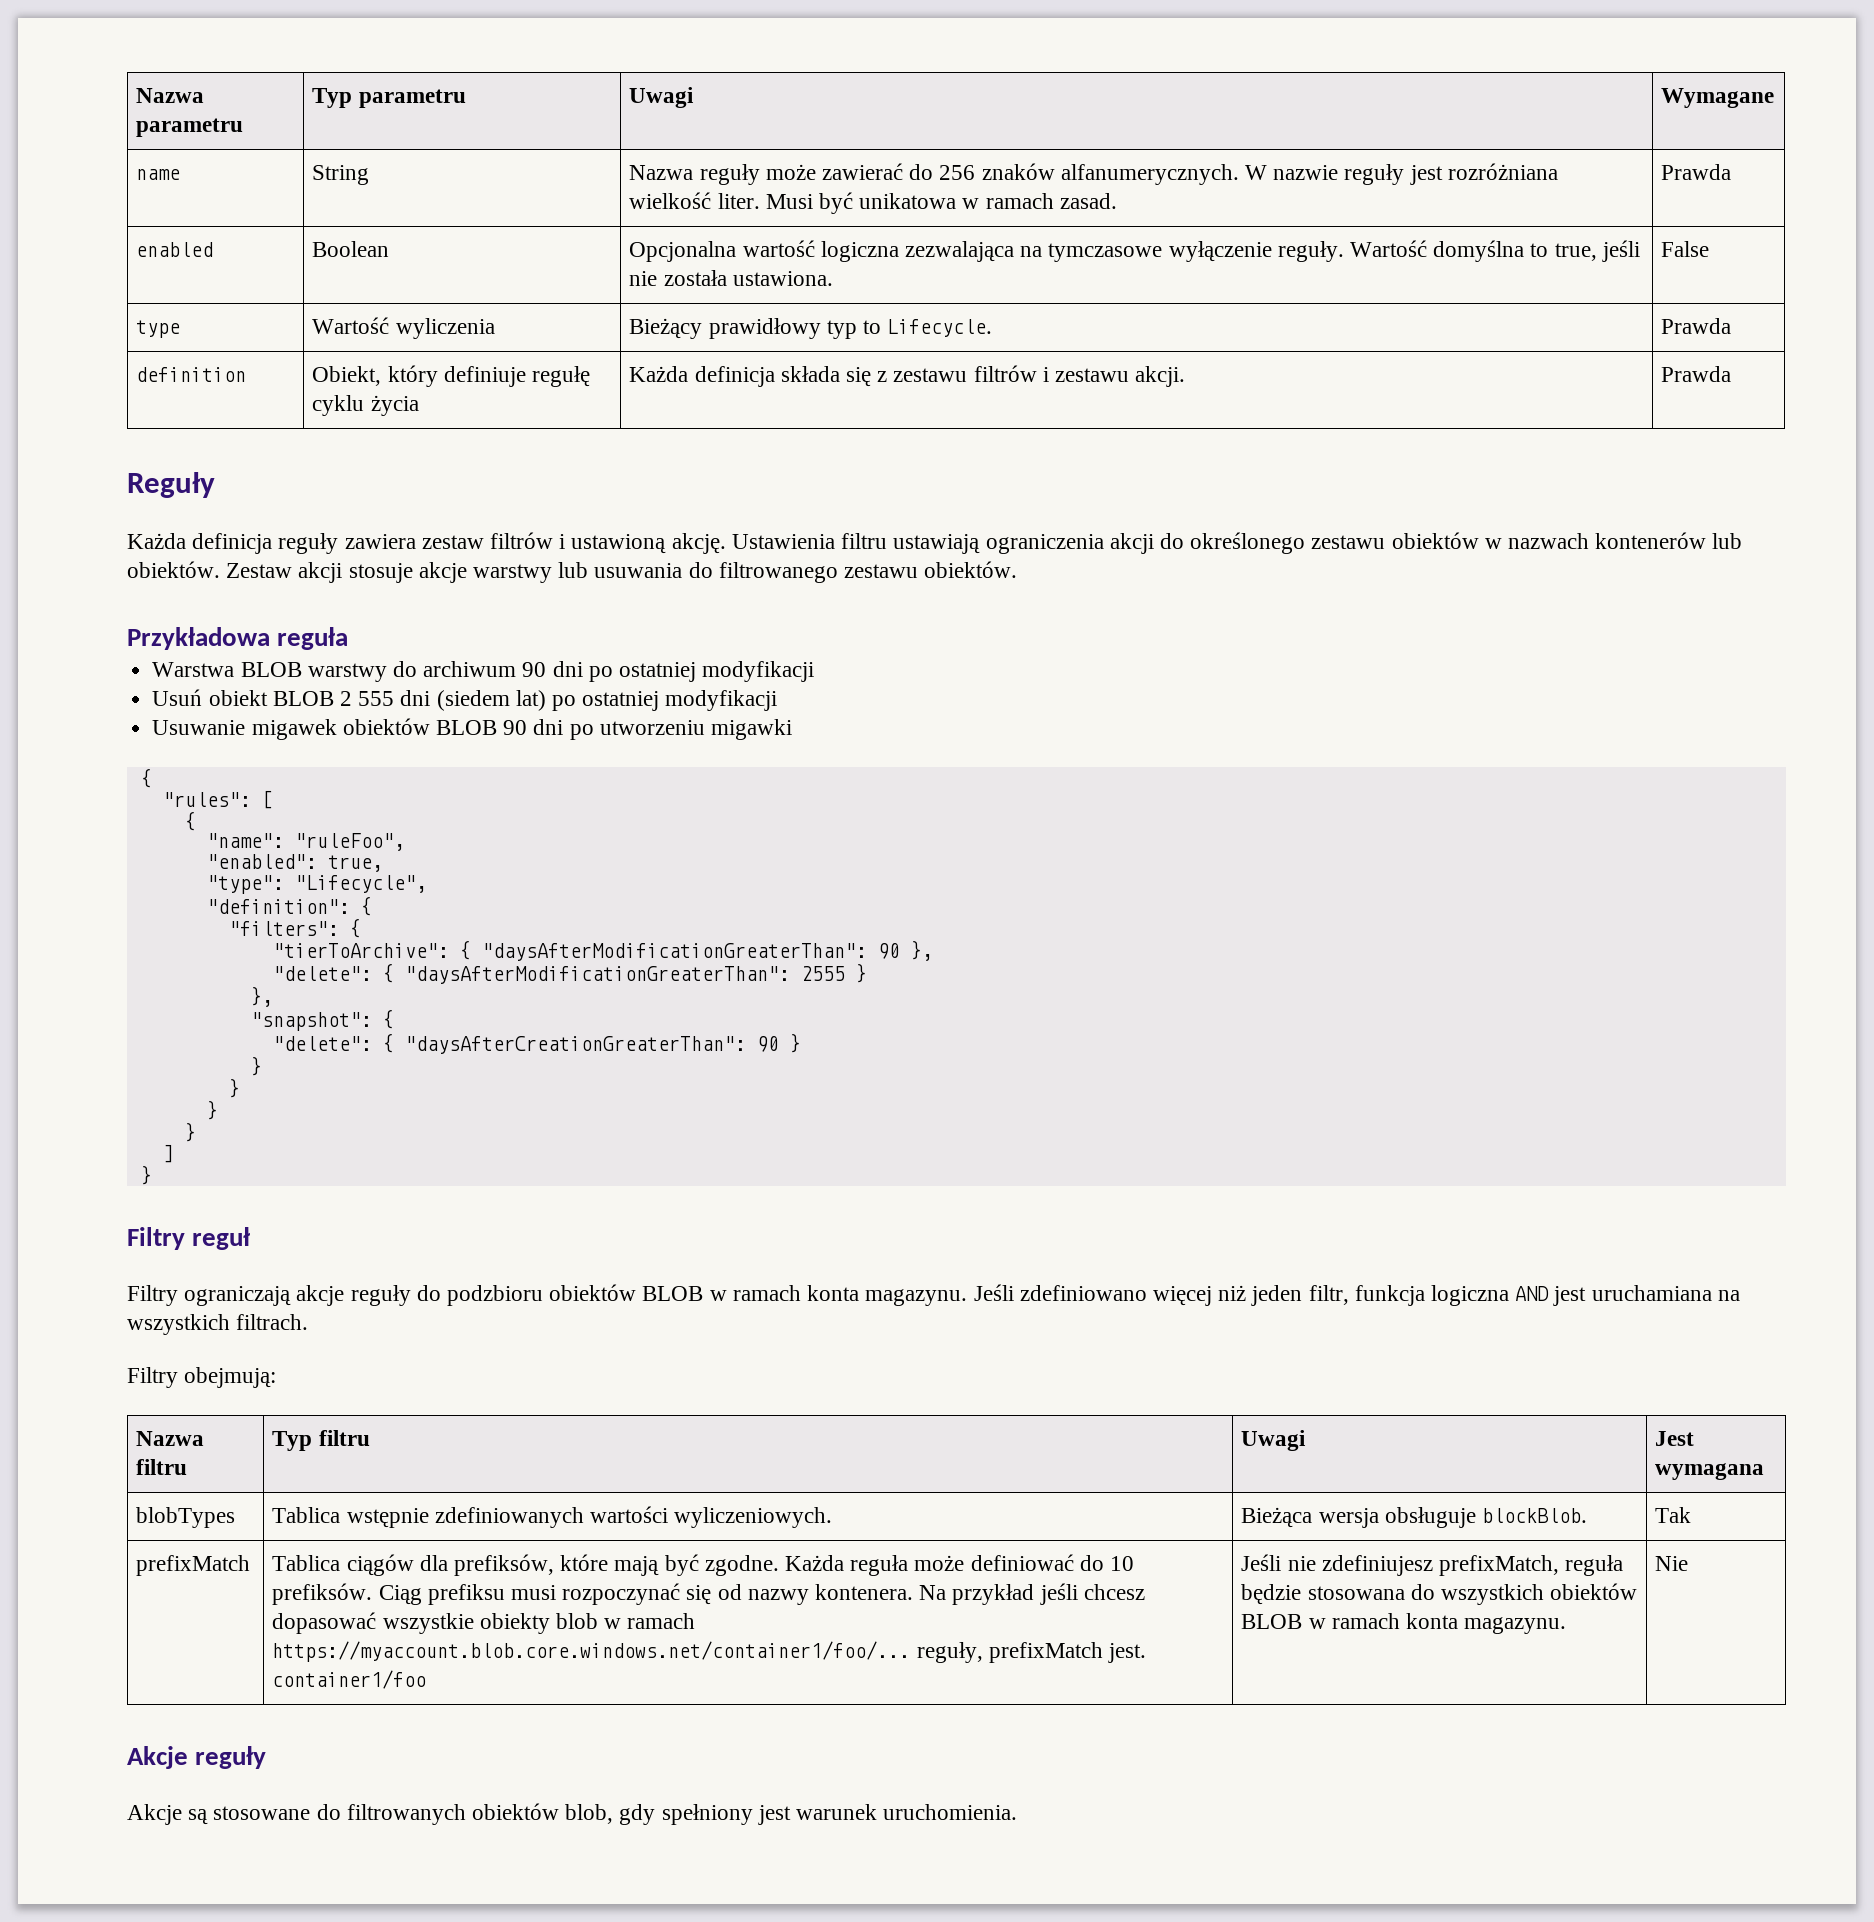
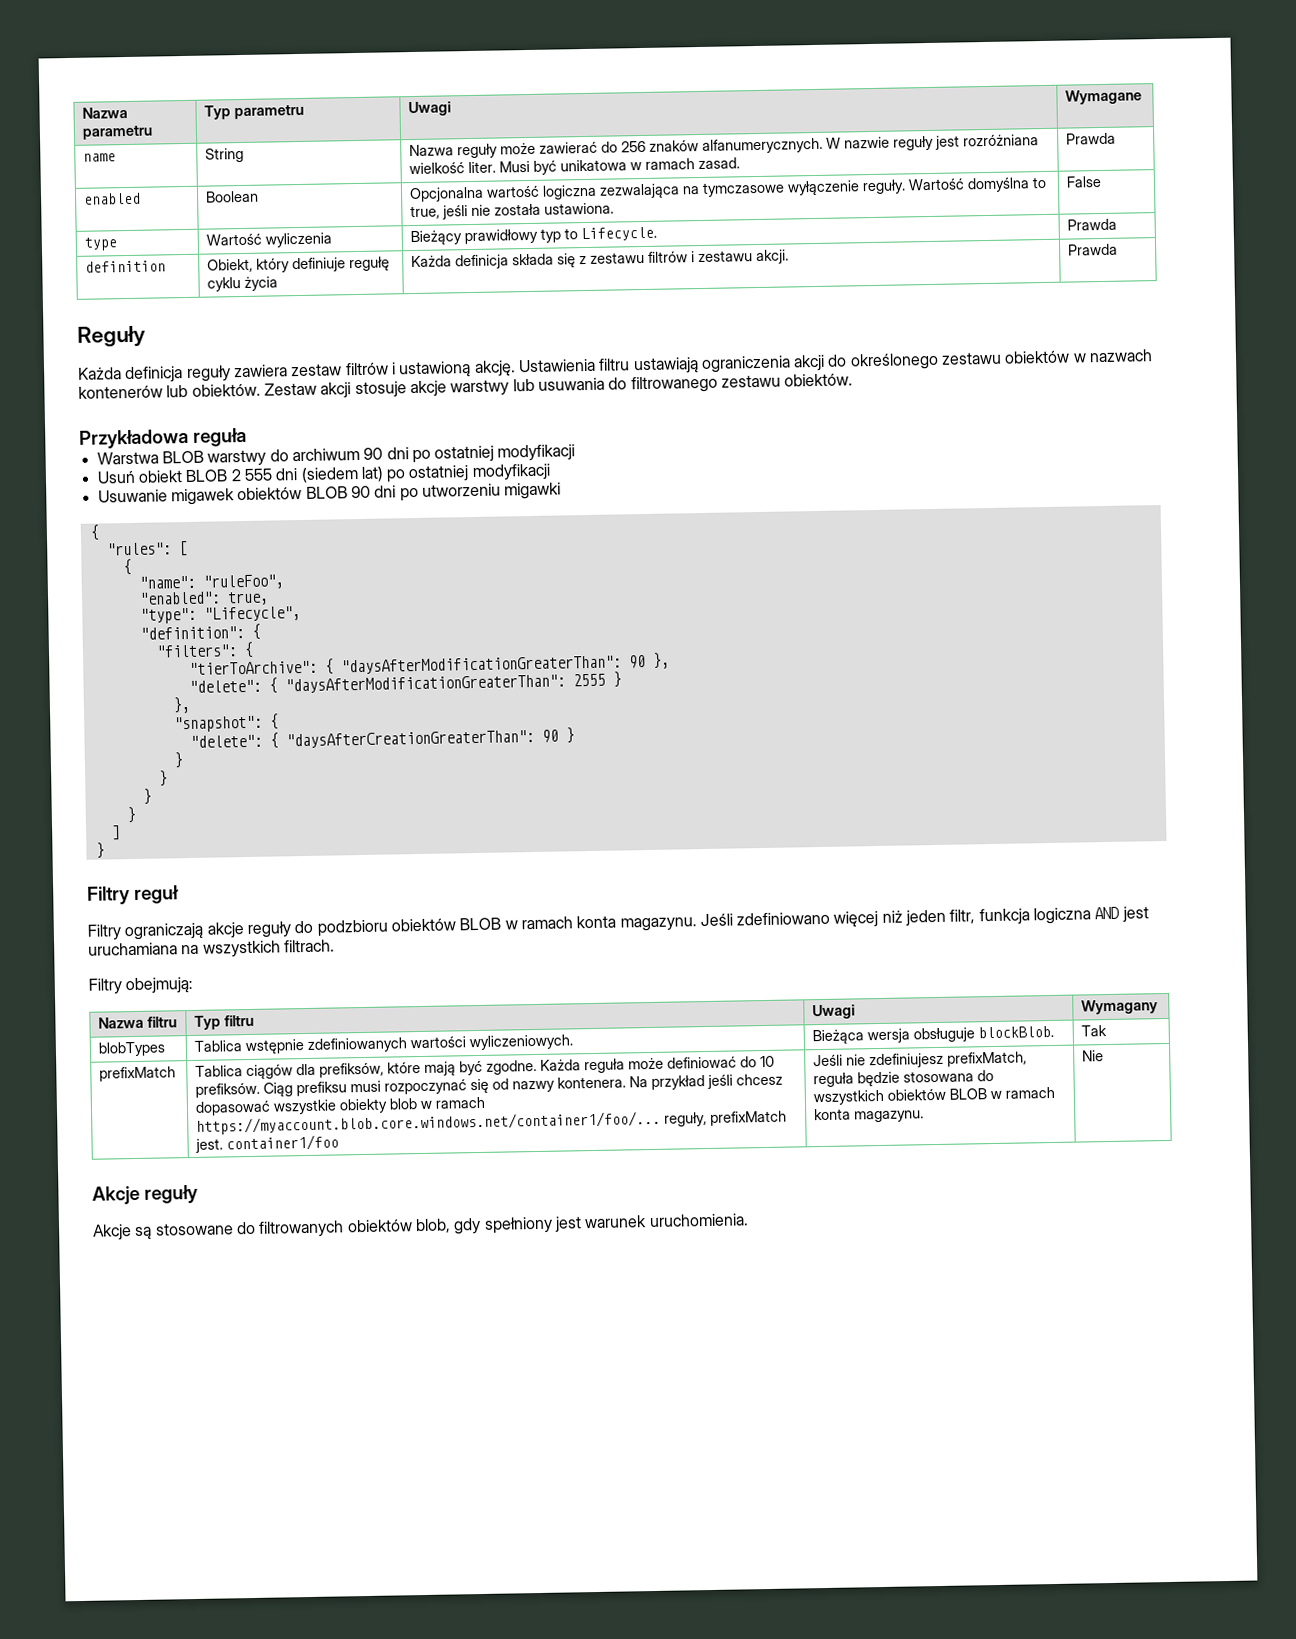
[1655,1431,1695,1446] [1655,1463,1765,1480] Jest wymagana -> [1081,999,1159,1015] Wymagany

